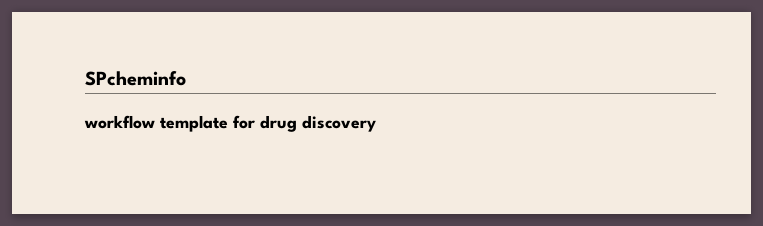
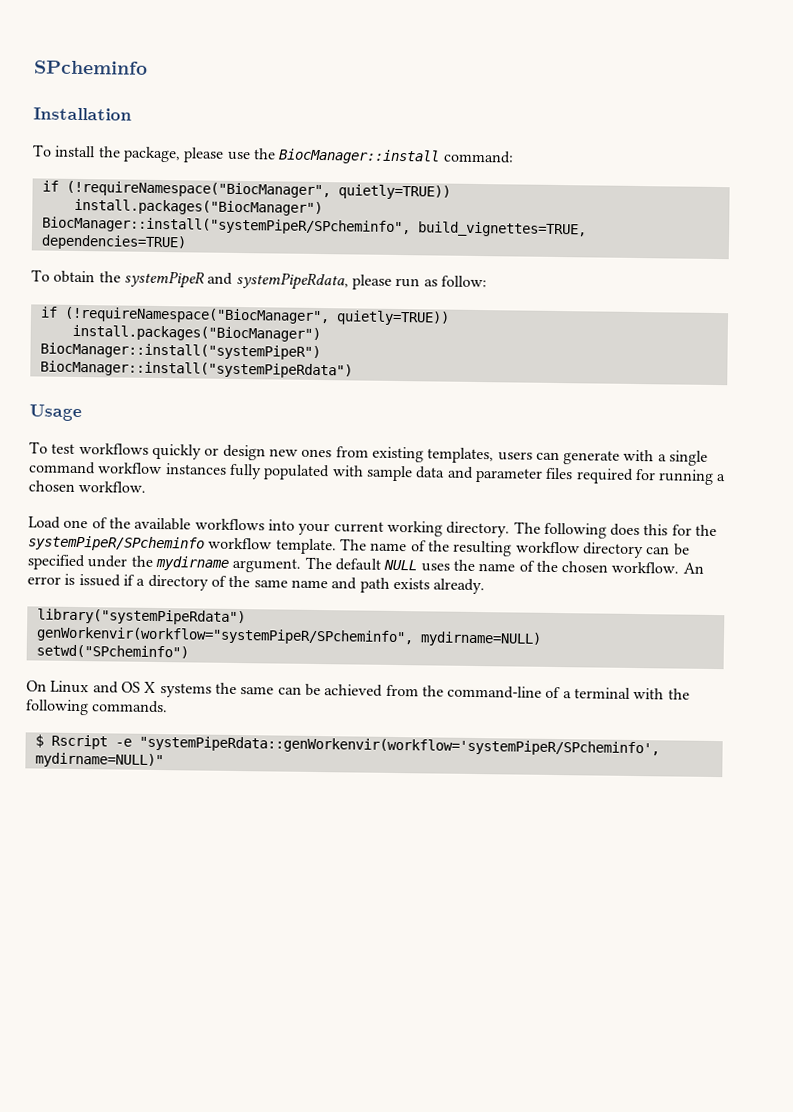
[84,115,376,132] workflow template for drug discovery -> [33,107,132,121] [32,144,514,165] [41,180,451,200] [73,198,323,217] [41,216,587,238] [40,234,187,251] [31,269,487,291] [39,306,450,326] [71,324,321,343] [39,342,321,361] [39,360,353,379] [29,404,82,422] [29,441,709,466] [29,461,727,485] [28,480,147,493] [28,516,718,539] [28,535,690,559] [27,554,704,574] [27,573,486,595] [36,608,246,626] [35,626,542,647] [35,644,189,659] [26,680,690,700] [25,699,169,716] [34,734,660,757] [34,752,164,769] Installation // To install the package, please use the BiocManager::install command: // if (!requireNamespace("BiocManager", quietly=TRUE)) // install.packages("BiocManager") // BiocManager::install("systemPipeR/SPcheminfo", build_vignettes=TRUE, dependencies=TRUE) // To obtain the systemPipeR and systemPipeRdata, please run as follow: // if (!requireNamespace("BiocManager", quietly=TRUE)) // install.packages("BiocManager") // BiocManager::install("systemPipeR") // BiocManager::install("systemPipeRdata") // Usage // To test workflows quickly or design new ones from existing templates, users can generate with a single command workflow instances fully populated with sample data and parameter files required for running a chosen workflow. // Load one of the available workflows into your current working directory. The following does this for the systemPipeR/SPcheminfo workflow template. The name of the resulting workflow directory can be specified under the mydirname argument. The default NULL uses the name of the chosen workflow. An error is issued if a directory of the same name and path exists already. // library("systemPipeRdata") // genWorkenvir(workflow="systemPipeR/SPcheminfo", mydirname=NULL) // setwd("SPcheminfo") // On Linux and OS X systems the same can be achieved from the command-line of a terminal with the following commands. // $ Rscript -e "systemPipeRdata::genWorkenvir(workflow='systemPipeR/SPcheminfo', mydirname=NULL)"

